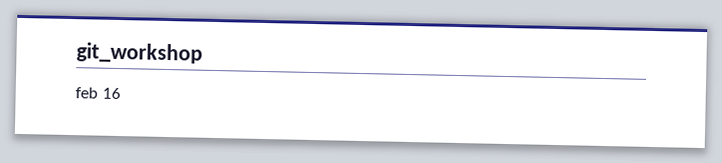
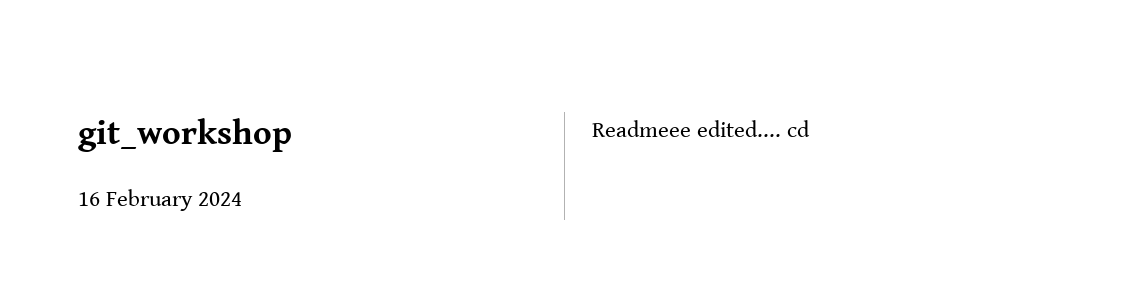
[75,87,121,100] feb 16 -> [78,189,243,211] [592,120,811,137] 16 February 2024 // Readmeee edited.... cd

